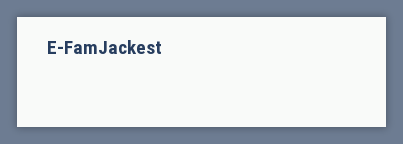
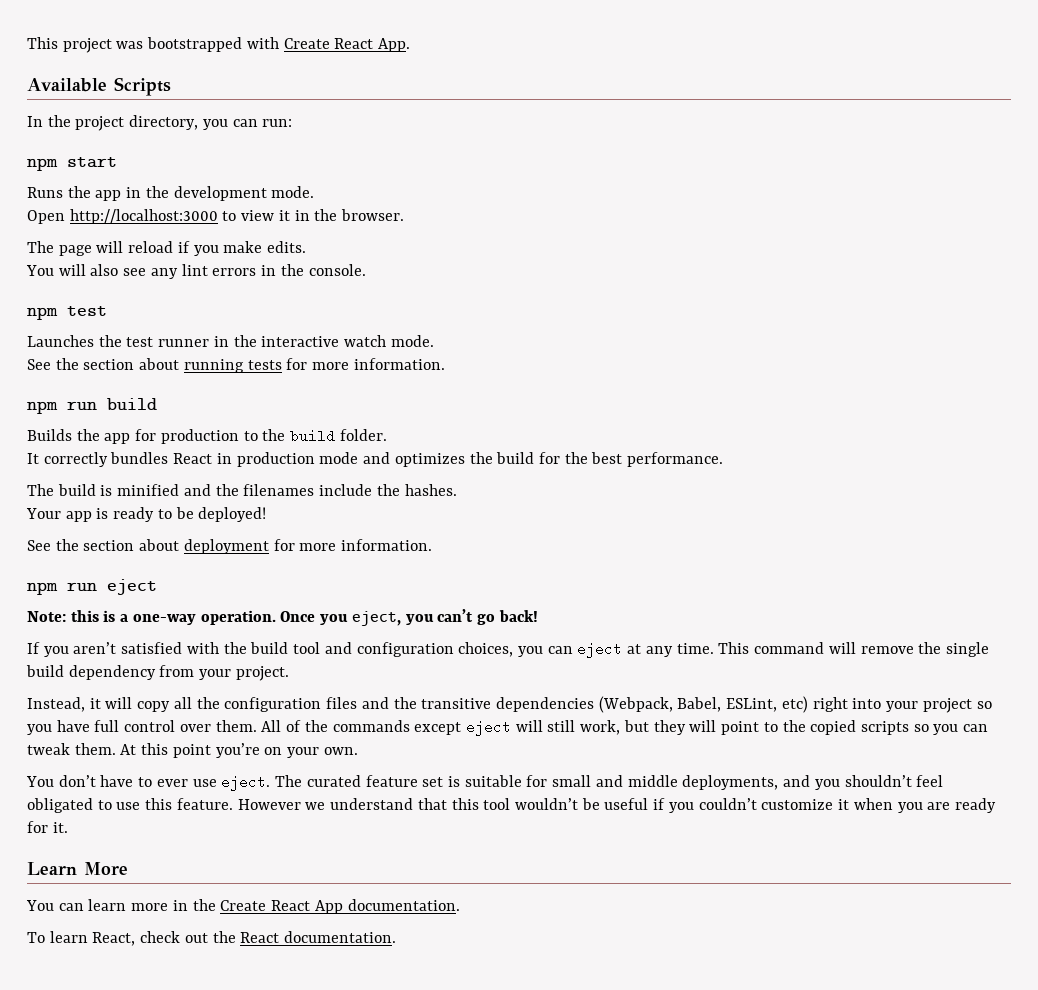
[47,40,162,54] E-FamJackest -> [27,37,411,53] [27,77,171,96] [27,115,293,131] [27,157,117,171] [27,186,315,201] [27,209,405,224] [27,241,307,256] [26,264,366,279] [27,306,107,320] [27,335,434,347] [27,358,445,373] [27,398,157,414] [27,429,387,444] [27,452,724,467] [27,484,457,496] [26,507,267,522] [27,539,433,554] [27,579,157,595] [27,609,538,626] [27,642,989,658] [26,665,289,681] [27,696,992,713] [27,720,989,736] [27,743,358,758] [26,775,944,791] [27,798,996,813] [27,821,68,833] [27,862,128,875] [26,899,460,914] [27,931,397,946] This project was bootstrapped with Create React App. // Available Scripts // In the project directory, you can run: // npm start // Runs the app in the development mode. // Open http://localhost:3000 to view it in the browser. // The page will reload if you make edits. // You will also see any lint errors in the console. // npm test // Launches the test runner in the interactive watch mode. // See the section about running tests for more information. // npm run build // Builds the app for production to the build folder. // It correctly bundles React in production mode and optimizes the build for the best performance. // The build is minified and the filenames include the hashes. // Your app is ready to be deployed! // See the section about deployment for more information. // npm run eject // Note: this is a one-way operation. Once you eject, you can’t go back! // If you aren’t satisfied with the build tool and configuration choices, you can eject at any time. This command will remove the single build dependency from your project. // Instead, it will copy all the configuration files and the transitive dependencies (Webpack, Babel, ESLint, etc) right into your project so you have full control over them. All of the commands except eject will still work, but they will point to the copied scripts so you can tweak them. At this point you’re on your own. // You don’t have to ever use eject. The curated feature set is suitable for small and middle deployments, and you shouldn’t feel obligated to use this feature. However we understand that this tool wouldn’t be useful if you couldn’t customize it when you are ready for it. // Learn More // You can learn more in the Create React App documentation. // To learn React, check out the React documentation.

